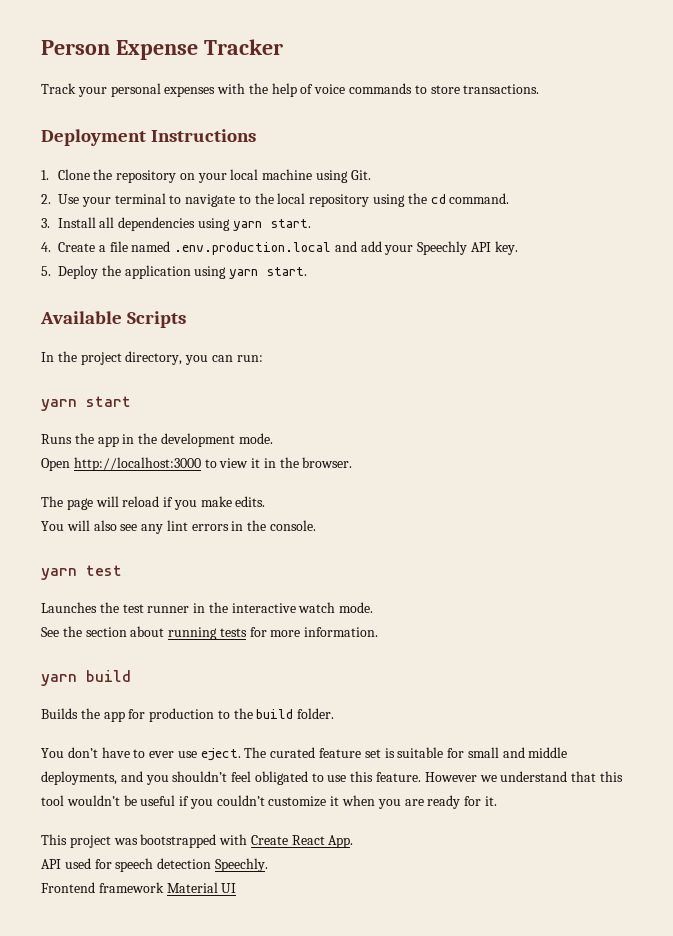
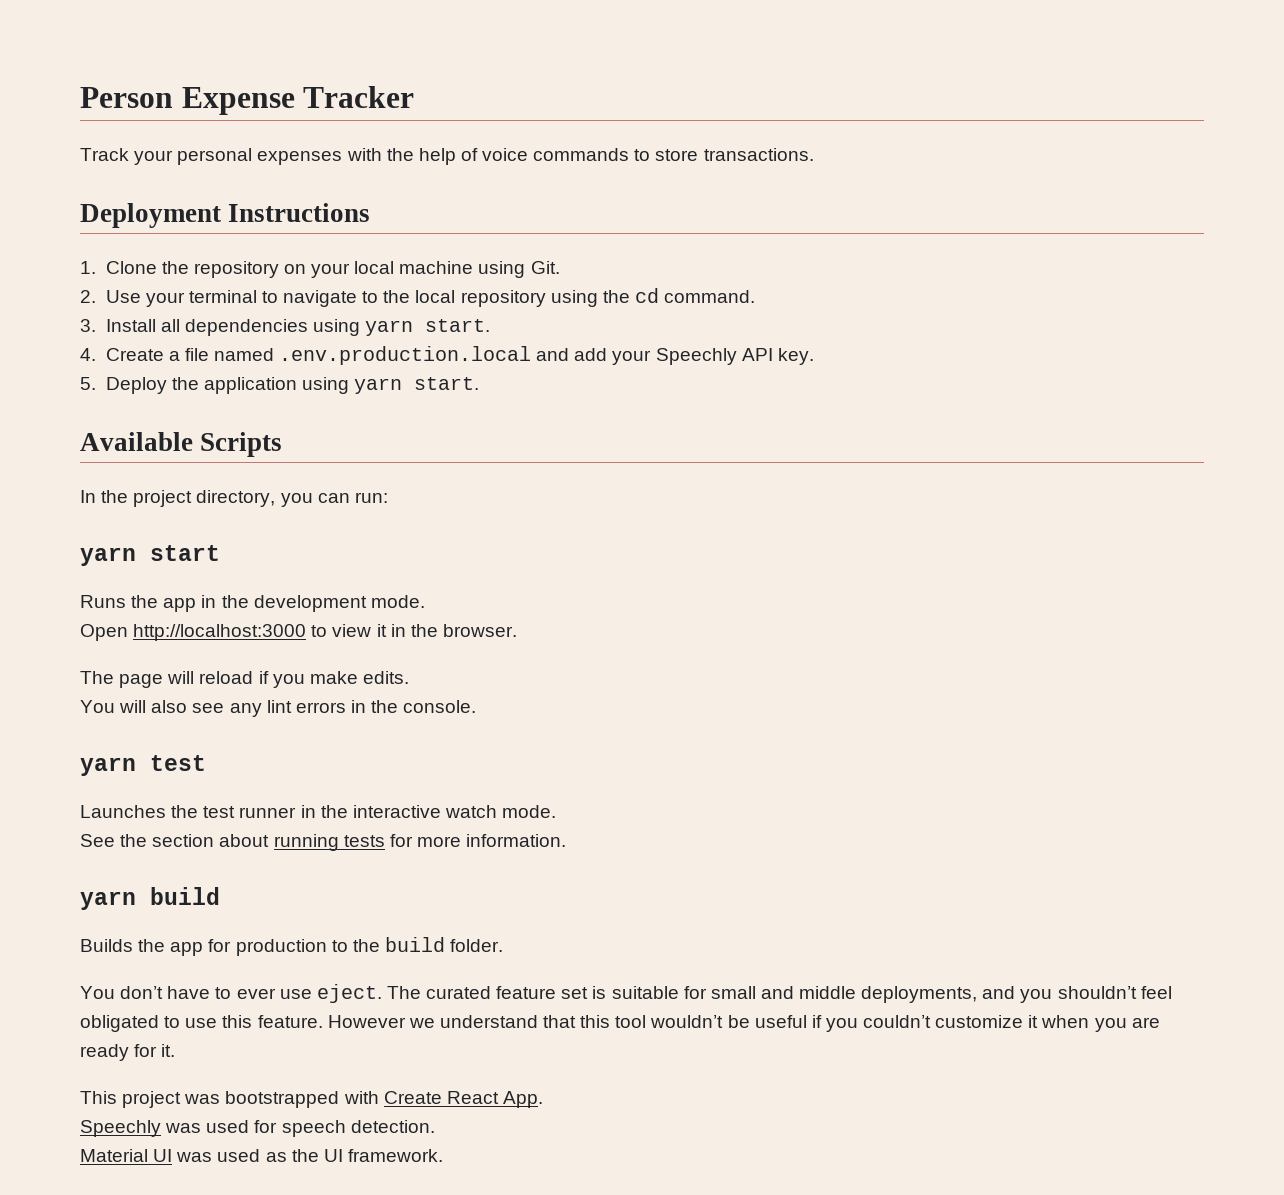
[41,859,61,869] API -> [80,1120,202,1137] Speechly was
[157,858,268,872] [41,882,237,893] detection Speechly. // Frontend framework Material UI -> [350,1120,435,1133] [80,1149,443,1162] detection. // Material UI was used as the UI framework.

